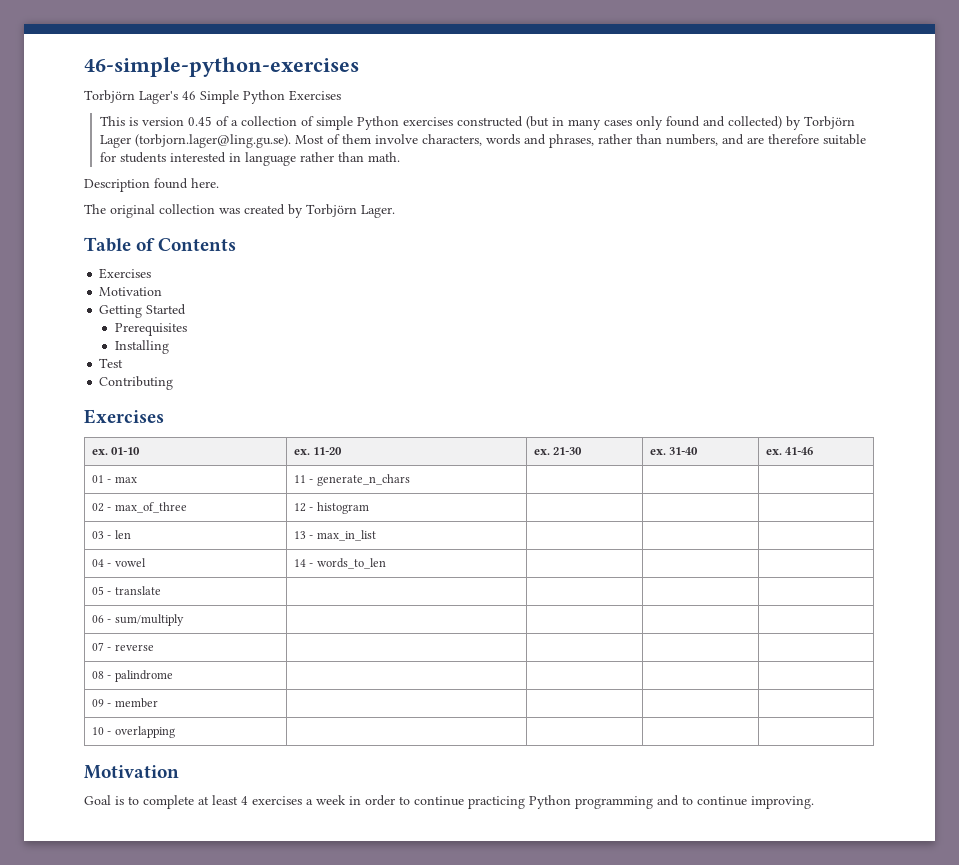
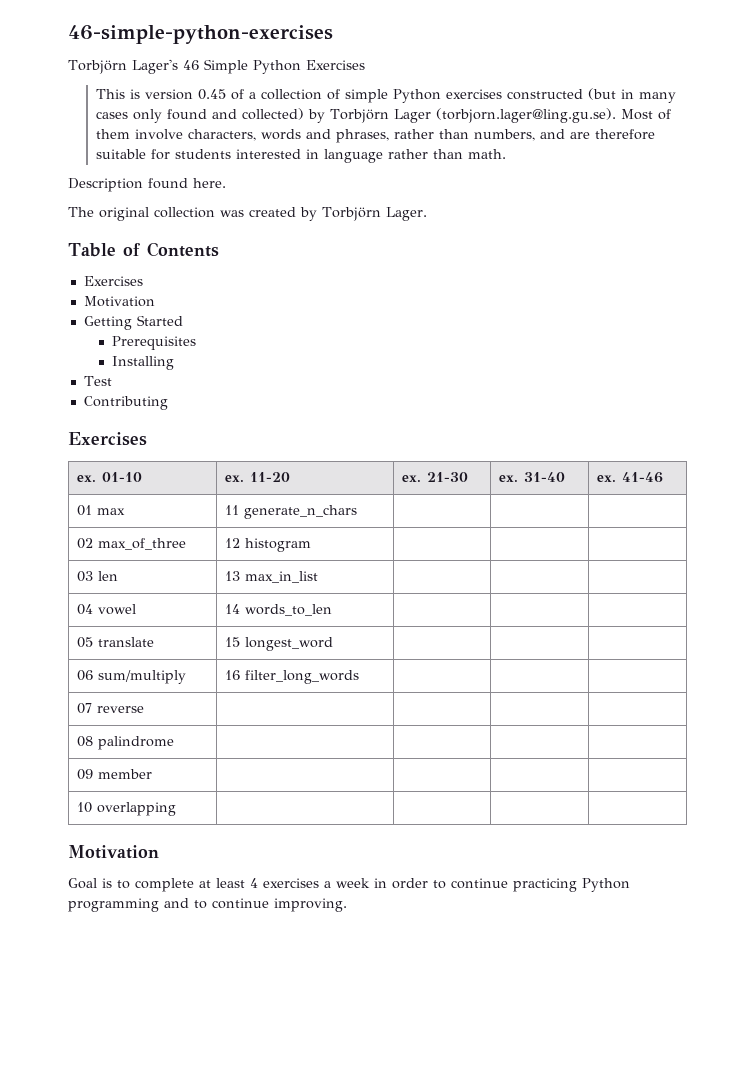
[107,479,112,483] - -> (93, 510) none
[309,479,314,483] - -> (240, 510) none
[107,507,112,511] - -> (94, 543) none
[309,507,314,511] - -> (241, 543) none
[107,535,112,539] - -> (94, 576) none
[309,535,314,539] - -> (241, 576) none
[107,563,112,567] - -> (94, 609) none
[309,563,314,567] - -> (241, 609) none
[107,591,112,595] - -> (94, 642) none
(161, 590) none -> [225,637,334,651] 15 longest_word
[107,619,112,623] - -> (94, 675) none
(184, 620) none -> [225,670,360,684] 16 filter_long_words
[107,647,112,651] - -> (93, 708) none
[107,675,112,679] - -> (94, 741) none
[107,703,112,707] - -> (94, 774) none
[107,731,112,735] - -> (93, 807) none

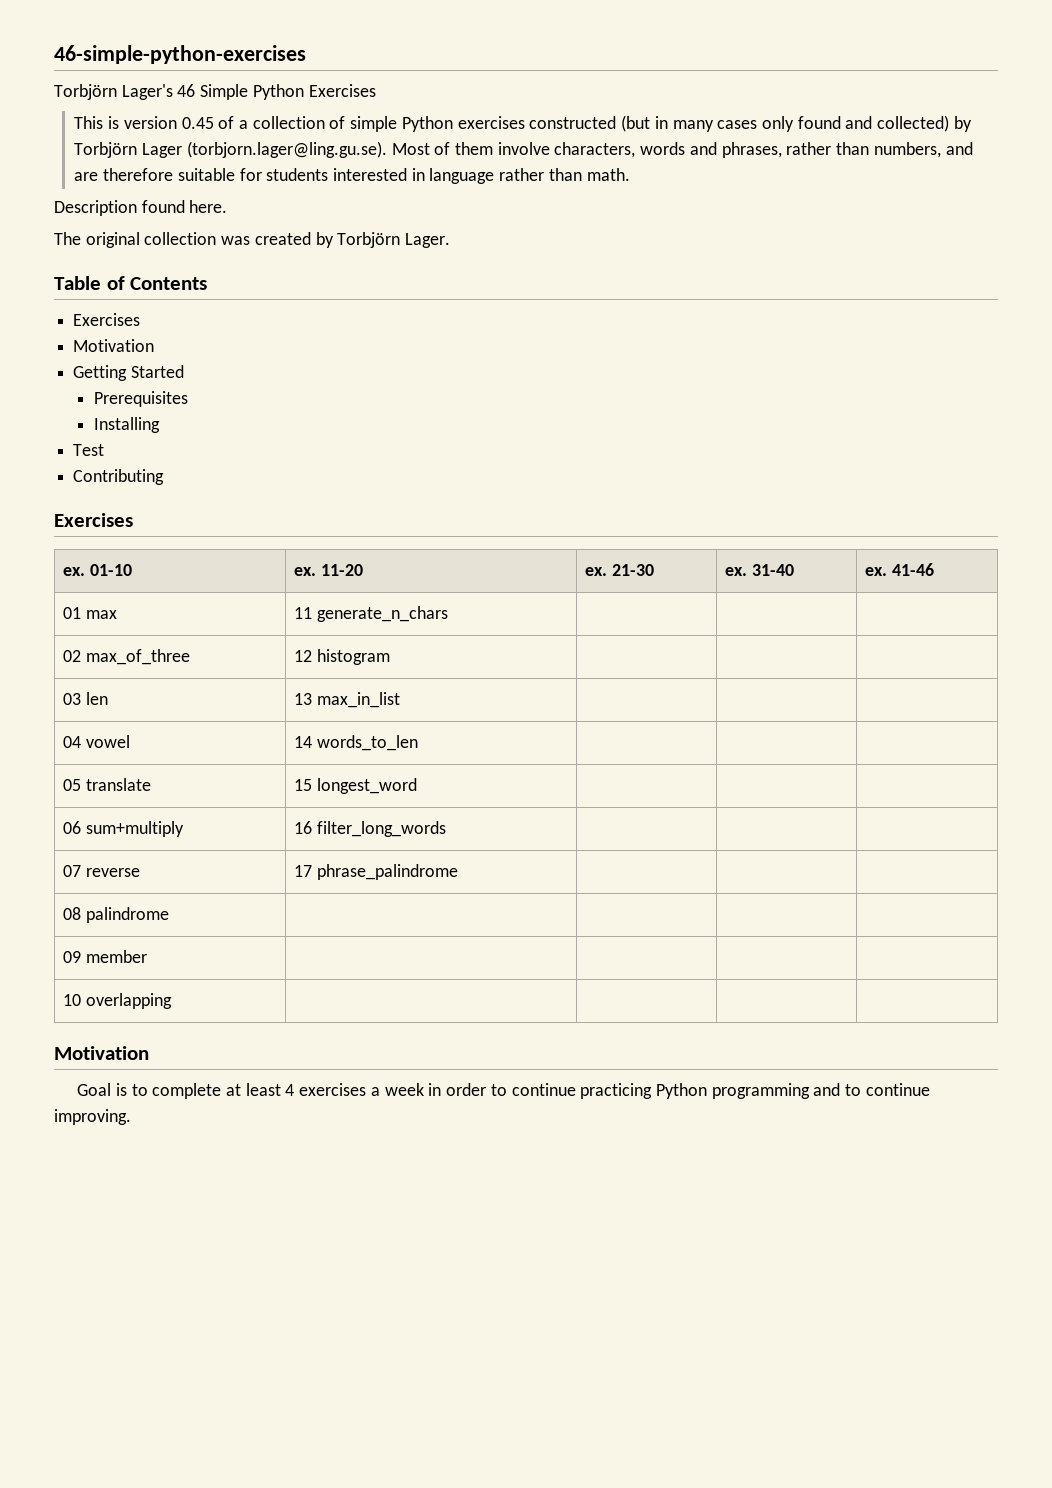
[98,670,187,684] sum/multiply -> [85,821,184,837] sum+multiply
(145, 709) none -> [293,864,458,880] 17 phrase_palindrome

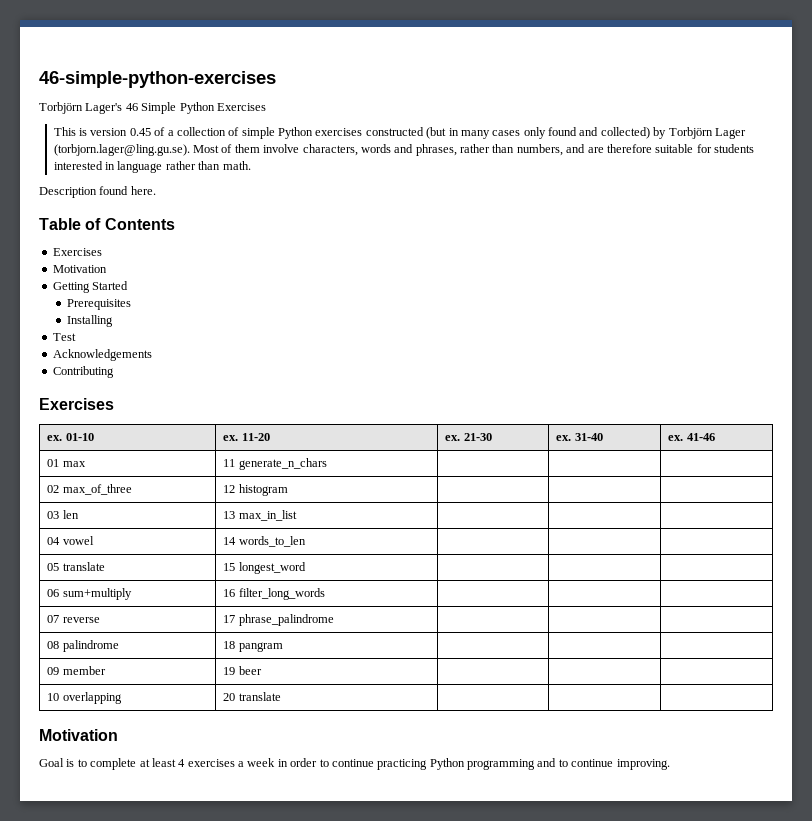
[54,232,451,248] // The original collection was created by Torbjörn Lager. -> (156, 190) none
(105, 450) none -> [52,349,152,361] // Acknowledgements
(169, 915) none -> [223,641,283,652] 18 pangram
(147, 956) none -> [223,666,262,675] 19 beer
(172, 1001) none -> [223,692,281,701] 20 translate

